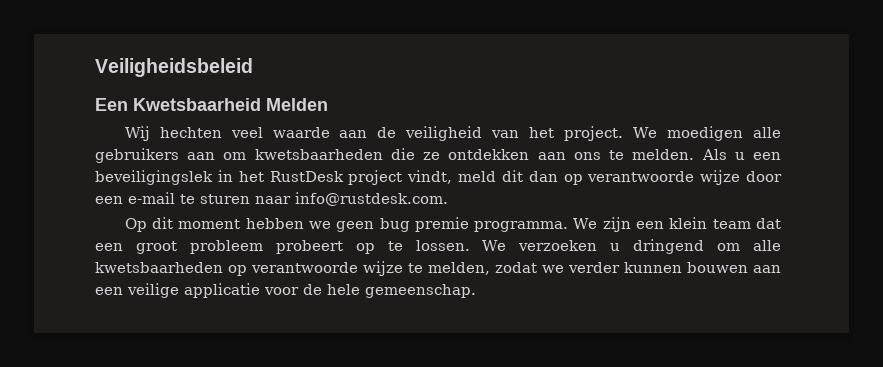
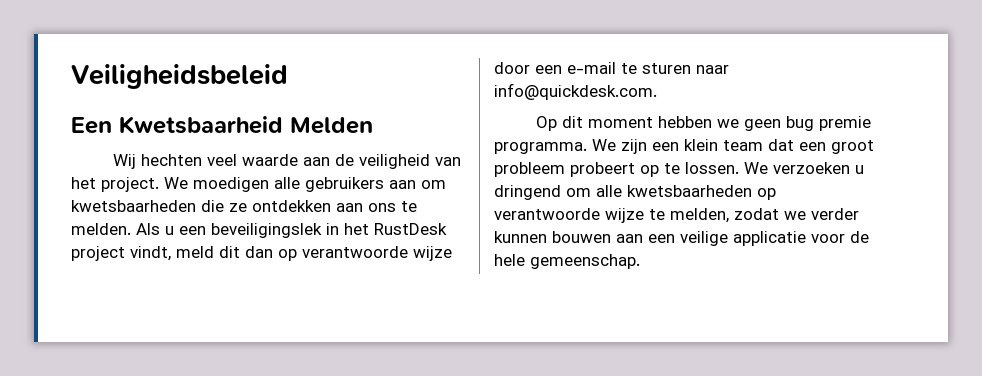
[295,192,448,206] info@rustdesk.com. -> [494,83,657,100] info@quickdesk.com.

